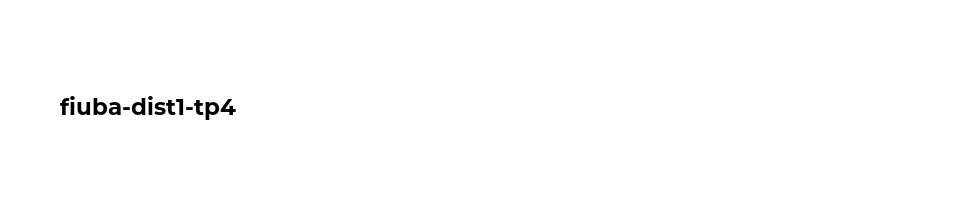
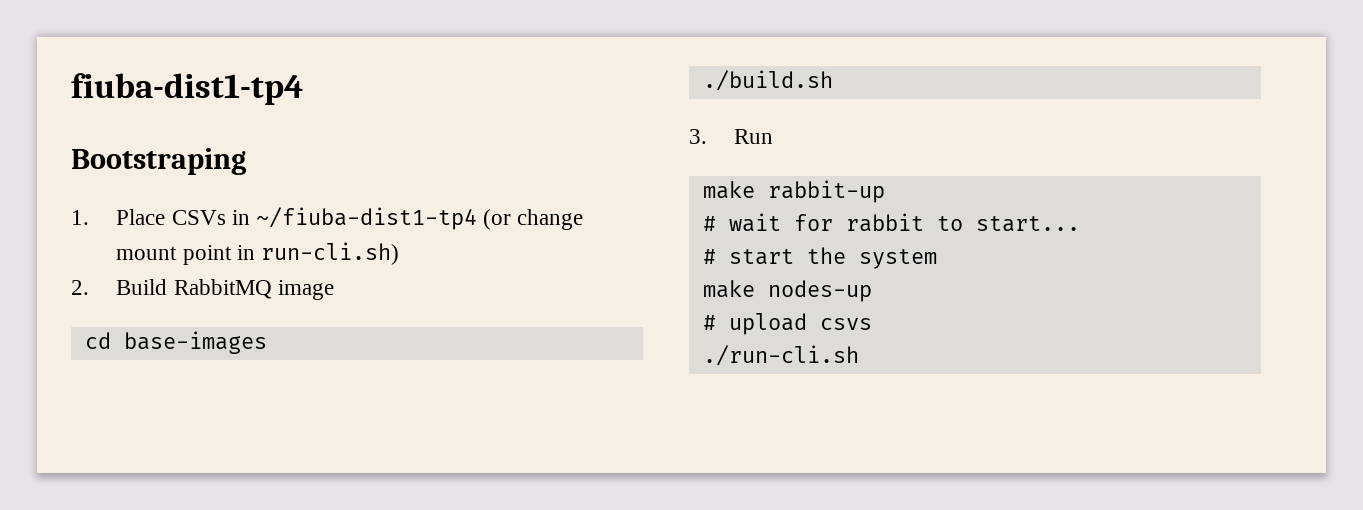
(236, 108) none -> [71,148,246,175] [71,207,584,230] [116,242,399,265] [71,279,334,300] [84,331,267,354] [702,70,833,91] [689,129,774,144] [702,180,885,203] [702,213,1080,232] [702,247,937,269] [702,280,872,302] [702,313,872,335] [702,345,859,366] // Bootstraping // 1. Place CSVs in ~/fiuba-dist1-tp4 (or change mount point in run-cli.sh) // 2. Build RabbitMQ image // cd base-images // ./build.sh // 3. Run // make rabbit-up // # wait for rabbit to start... // # start the system // make nodes-up // # upload csvs // ./run-cli.sh

